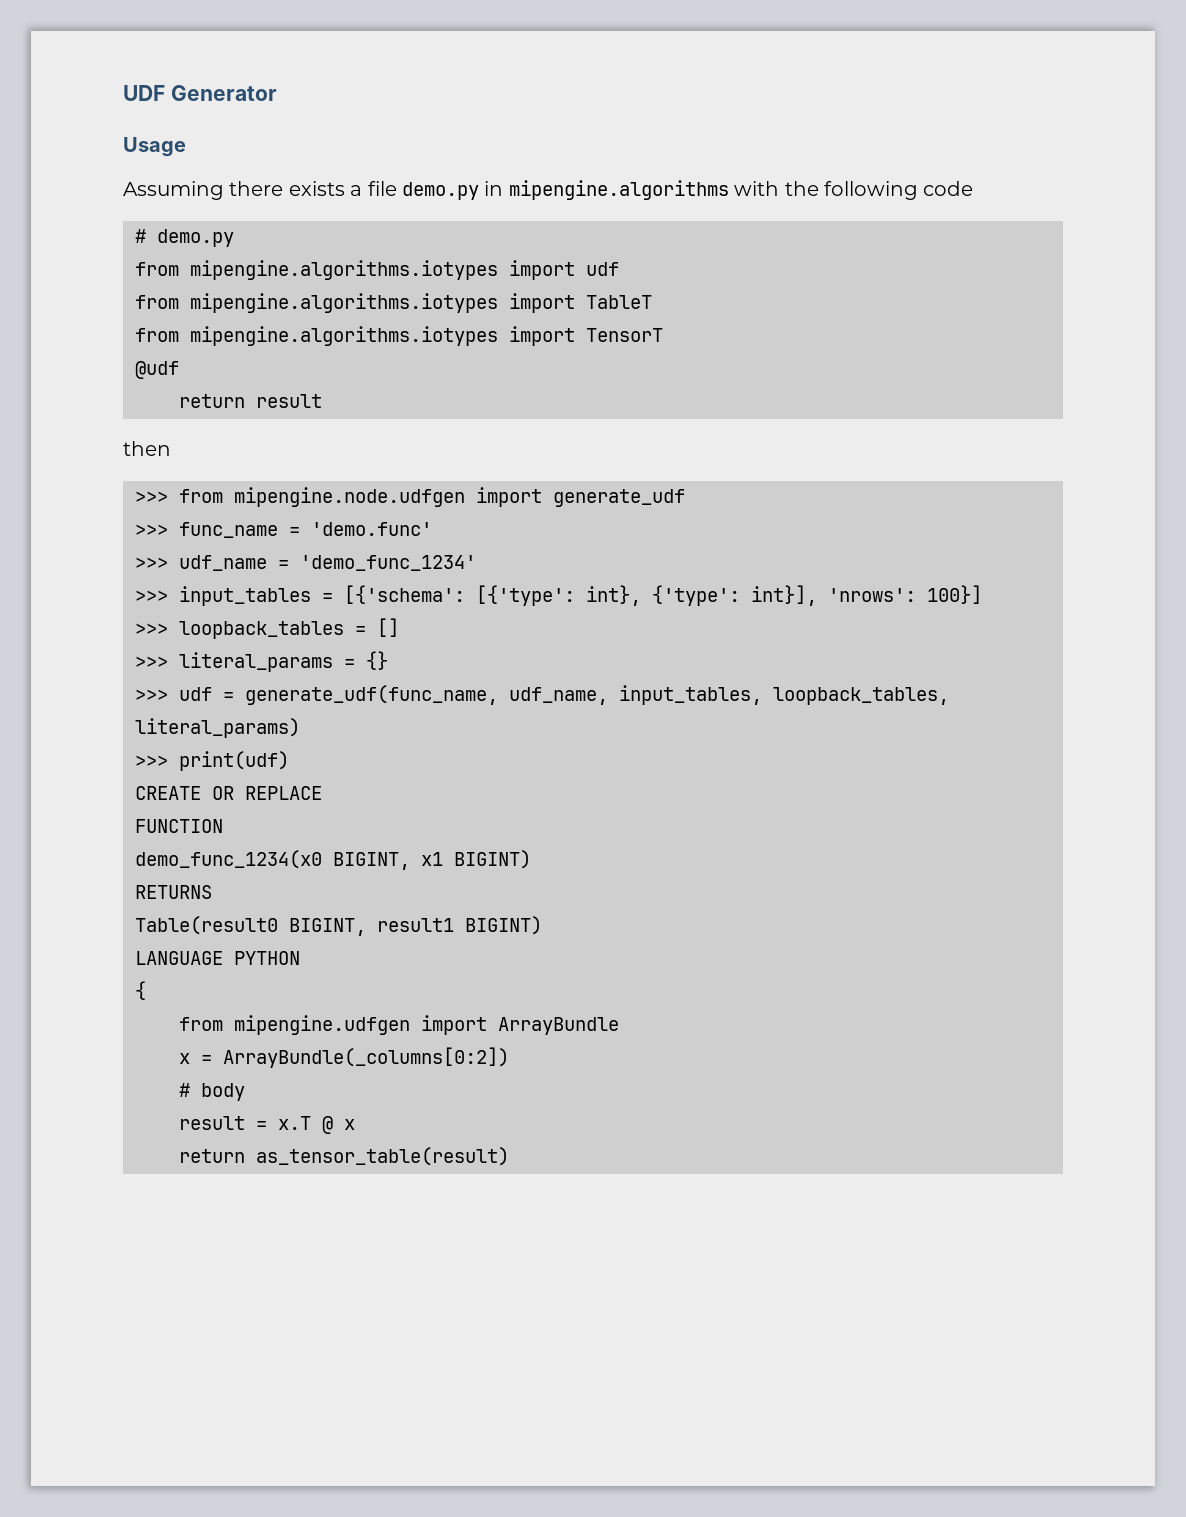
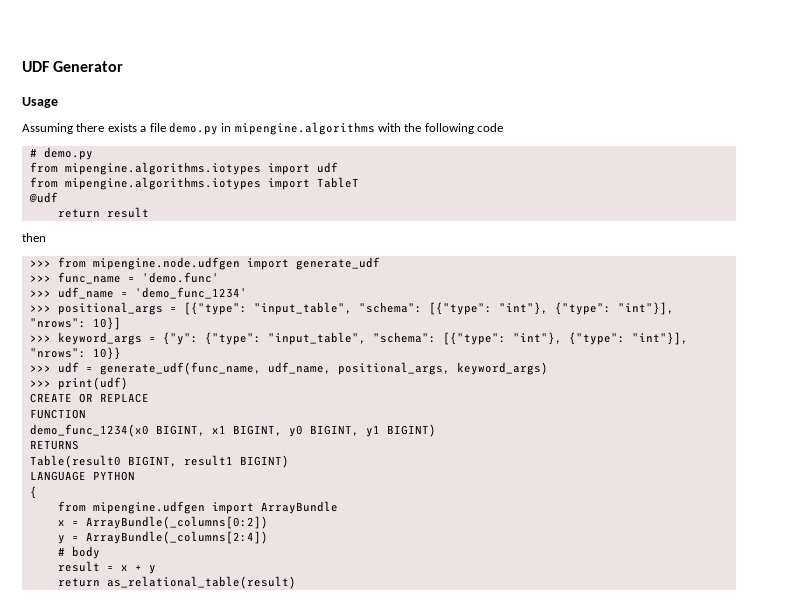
[135,326,663,346] // from mipengine.algorithms.iotypes import TensorT -> (359, 182) none
[179,585,982,606] [135,618,399,639] [135,651,388,672] input_tables = [{'schema': [{'type': int}, {'type': int}], 'nrows': 100}] // >>> loopback_tables = [] // >>> literal_params = {} -> [57,302,674,315] [29,317,121,330] [29,332,688,345] [29,347,121,360] positional_args = [{"type": "input_table", "schema": [{"type": "int"}, {"type": "int"}], "nrows": 10}] // >>> keyword_args = {"y": {"type": "input_table", "schema": [{"type": "int"}, {"type": "int"}], "nrows": 10}}
[619,685,949,705] [135,718,300,738] input_tables, loopback_tables, literal_params) -> [337,362,548,375] positional_args, keyword_args)
(443, 859) none -> [232,425,380,437] BIGINT, y0 BIGINT, y1
(509, 1057) none -> [57,531,268,544] // y = ArrayBundle(_columns[2:4])
[278,1116,355,1134] [179,1147,509,1166] x.T @ x // return as_tensor_table(result) -> [120,565,156,574] [57,576,296,589] x + y // return as_relational_table(result)

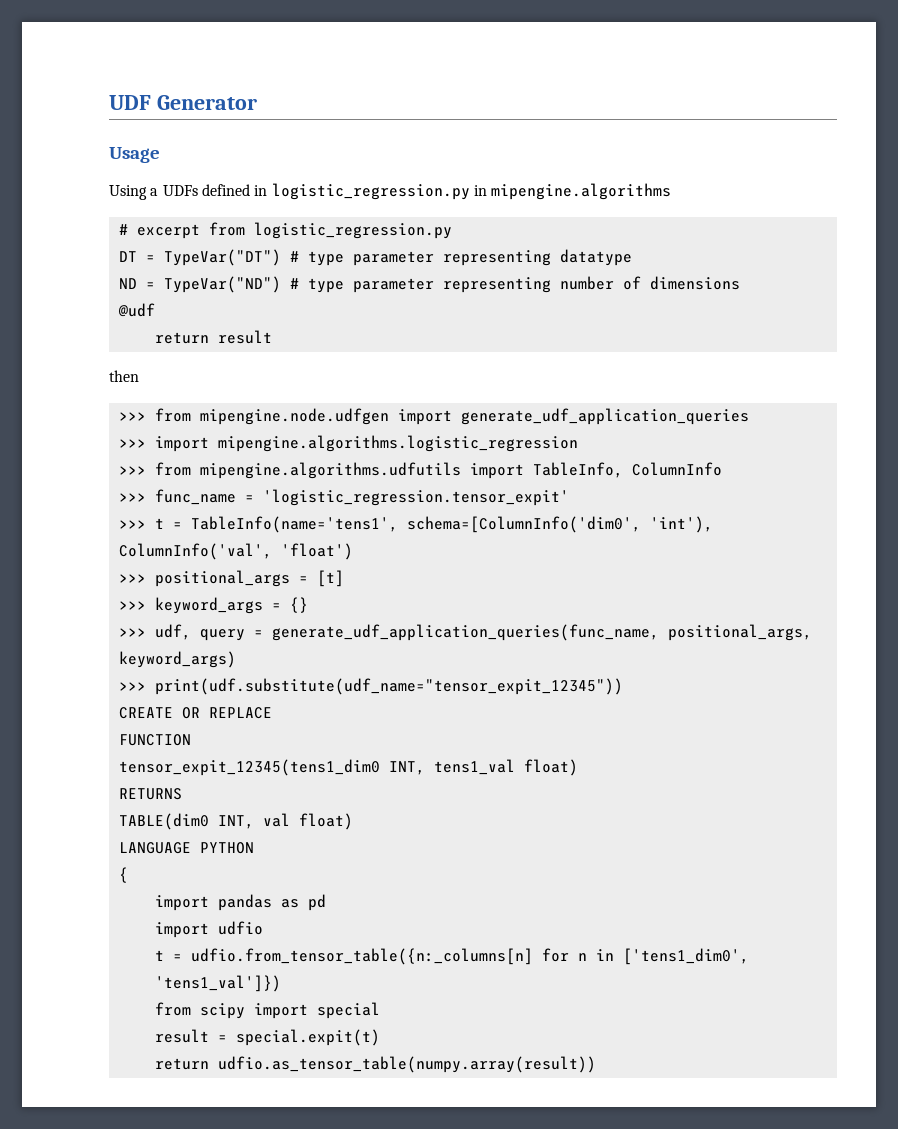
[22,122,504,135] [29,147,93,160] [29,162,338,175] [29,177,359,190] Assuming there exists a file demo.py in mipengine.algorithms with the following code // # demo.py // from mipengine.algorithms.iotypes import udf // from mipengine.algorithms.iotypes import TableT -> [109,183,672,200] [118,222,452,239] [118,249,632,266] [118,276,740,293] Using a UDFs defined in logistic_regression.py in mipengine.algorithms // # excerpt from logistic_regression.py // DT = TypeVar("DT") # type parameter representing datatype // ND = TypeVar("ND") # type parameter representing number of dimensions
[295,257,380,270] generate_udf -> [460,408,749,425] [118,435,578,452] [118,462,722,479] generate_udf_application_queries // >>> import mipengine.algorithms.logistic_regression // >>> from mipengine.algorithms.udfutils import TableInfo, ColumnInfo
[141,272,219,283] [29,287,247,299] [29,302,674,315] [29,317,121,330] [29,332,688,345] [29,347,121,360] [29,362,331,375] 'demo.func' // >>> udf_name = 'demo_func_1234' // >>> positional_args = [{"type": "input_table", "schema": [{"type": "int"}, {"type": "int"}], "nrows": 10}] // >>> keyword_args = {"y": {"type": "input_table", "schema": [{"type": "int"}, {"type": "int"}], "nrows": 10}} // >>> udf = generate_udf(func_name, udf_name, -> [262,489,569,506] [118,516,713,533] [118,543,353,560] [118,570,344,587] [118,597,308,614] [118,624,659,641] 'logistic_regression.tensor_expit' // >>> t = TableInfo(name='tens1', schema=[ColumnInfo('dim0', 'int'), ColumnInfo('val', 'float') // >>> positional_args = [t] // >>> keyword_args = {} // >>> udf, query = generate_udf_application_queries(func_name,
[57,377,128,390] print(udf) -> [154,678,623,695] print(udf.substitute(udf_name="tensor_expit_12345"))
[29,424,436,437] [29,440,79,450] [29,455,289,468] [29,471,135,481] [29,486,37,499] [57,501,338,514] [57,516,268,529] [57,531,268,544] [57,546,100,559] demo_func_1234(x0 BIGINT, x1 BIGINT, y0 BIGINT, y1 BIGINT) // RETURNS // Table(result0 BIGINT, result1 BIGINT) // LANGUAGE PYTHON // { // from mipengine.udfgen import ArrayBundle // x = ArrayBundle(_columns[0:2]) // y = ArrayBundle(_columns[2:4]) // # body -> [118,759,578,776] [118,788,182,800] [118,813,353,830] [118,842,254,854] [118,867,128,883] [154,894,326,911] [154,921,263,938] [154,948,749,965] [154,975,281,992] [154,1002,380,1019] tensor_expit_12345(tens1_dim0 INT, tens1_val float) // RETURNS // TABLE(dim0 INT, val float) // LANGUAGE PYTHON // { // import pandas as pd // import udfio // t = udfio.from_tensor_table({n:_columns[n] for n in ['tens1_dim0', 'tens1_val']}) // from scipy import special
[120,565,156,574] [57,576,296,589] x + y // return as_relational_table(result) -> [235,1029,380,1046] [154,1056,596,1073] special.expit(t) // return udfio.as_tensor_table(numpy.array(result))

